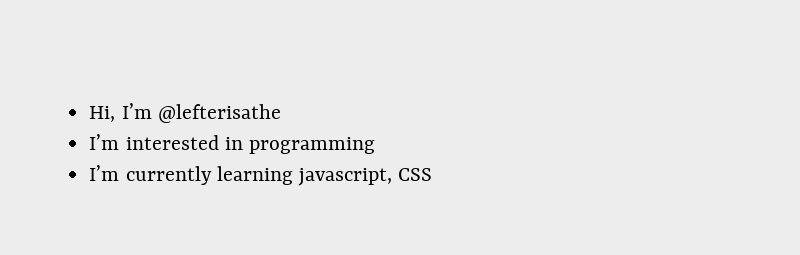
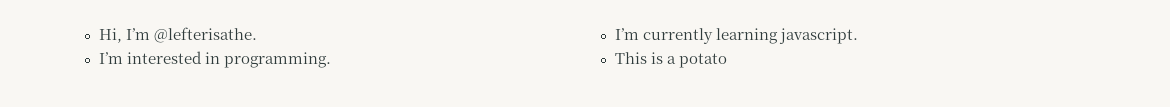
[157,104,281,123] @lefterisathe -> [153,27,257,43] @lefterisathe.
[248,137,375,154] programming -> [223,52,331,68] programming.
[297,168,433,186] javascript, CSS -> [778,28,858,44] [614,52,727,68] javascript. // This is a potato

